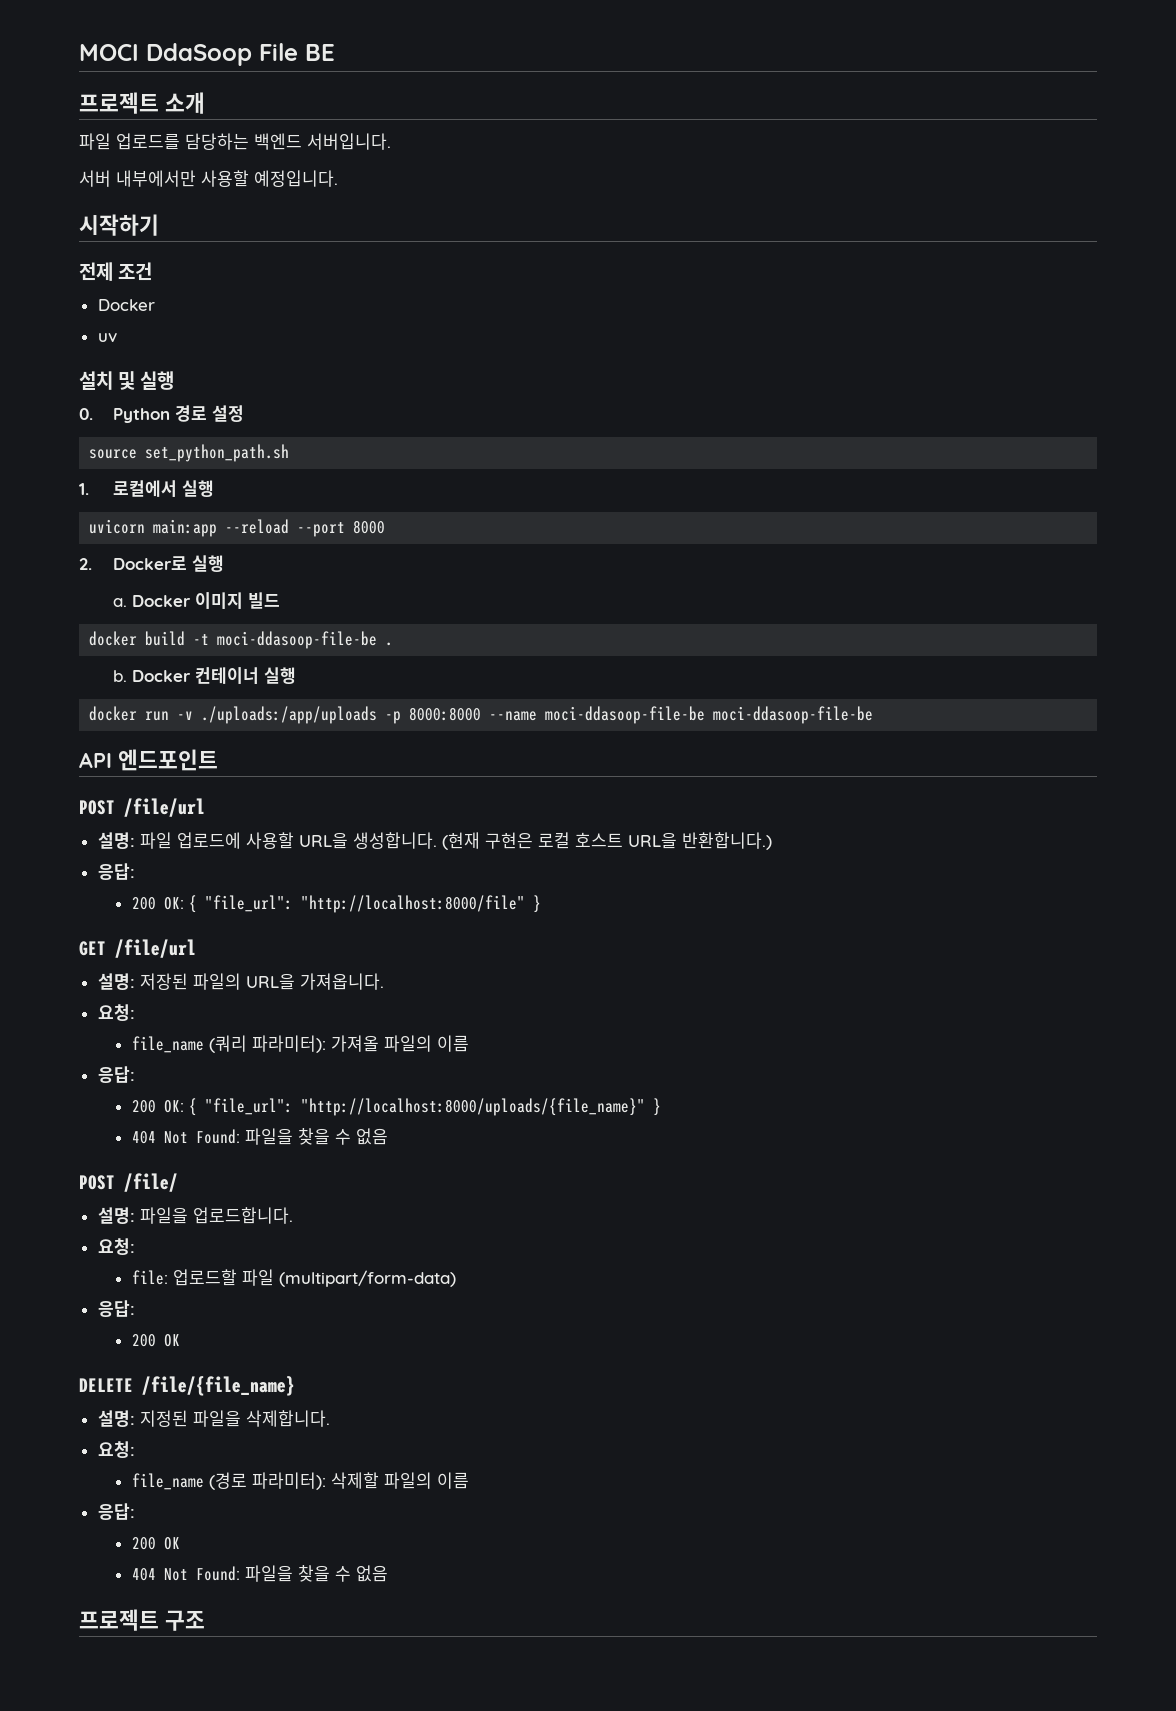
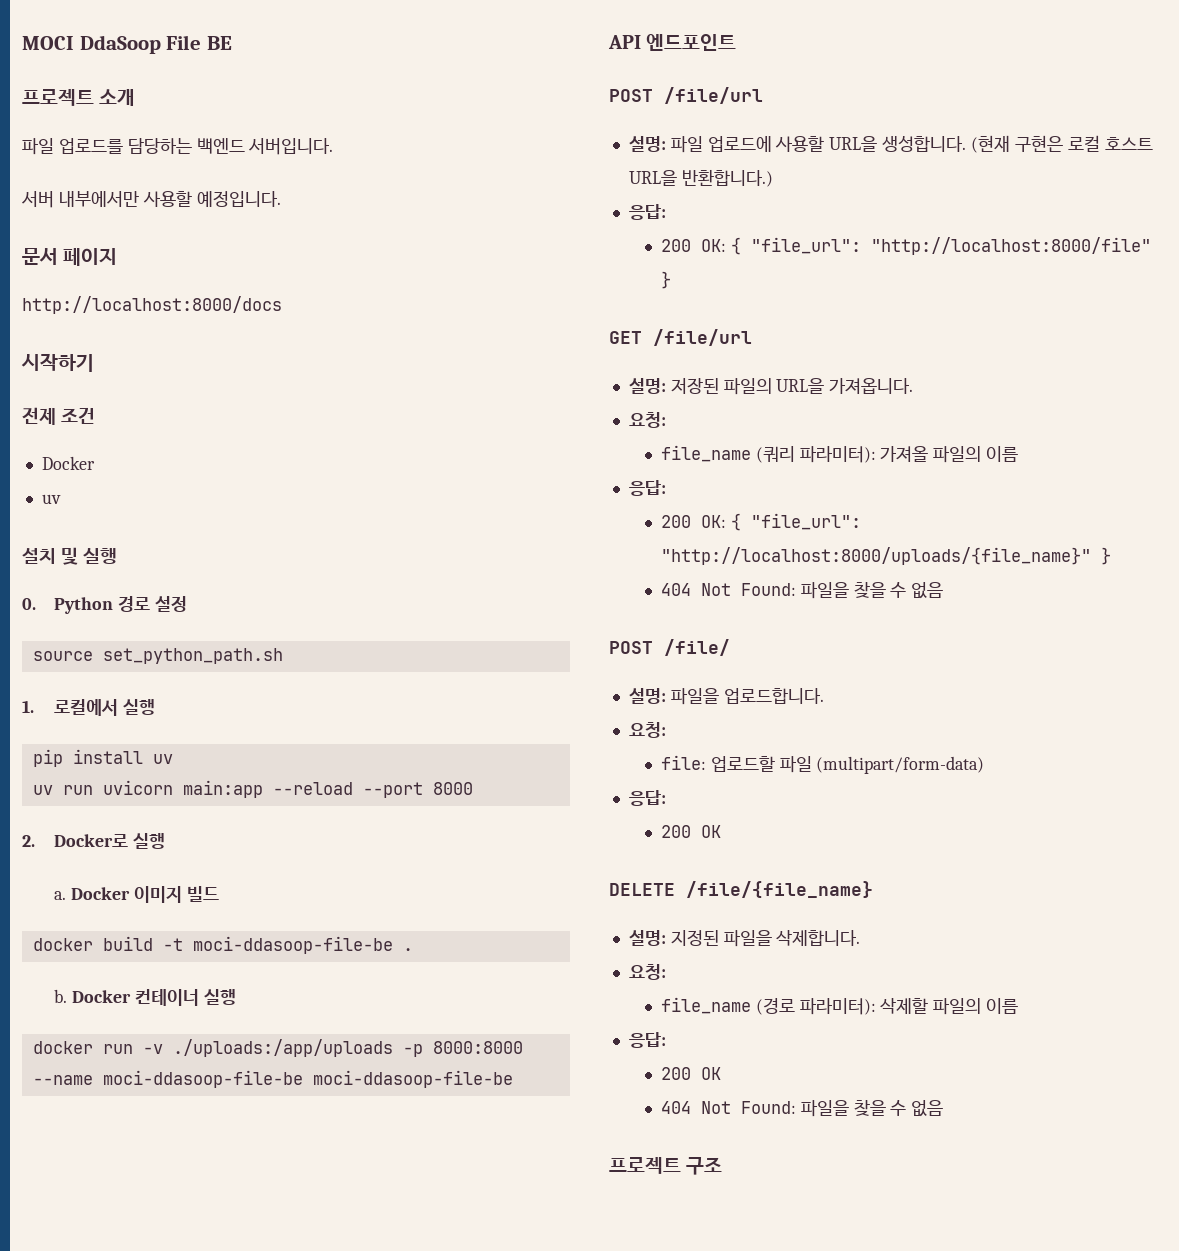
(338, 178) none -> [22,248,118,266] [22,296,282,314] // 문서 페이지 // http://localhost:8000/docs
(214, 488) none -> [32,749,173,767] [32,785,93,795] pip install uv // uv run

